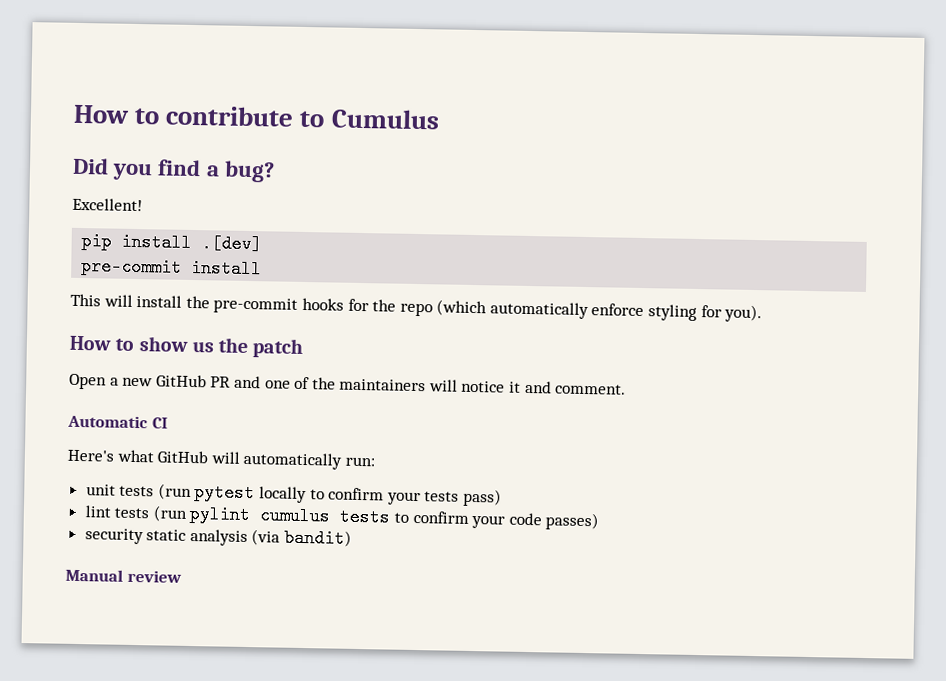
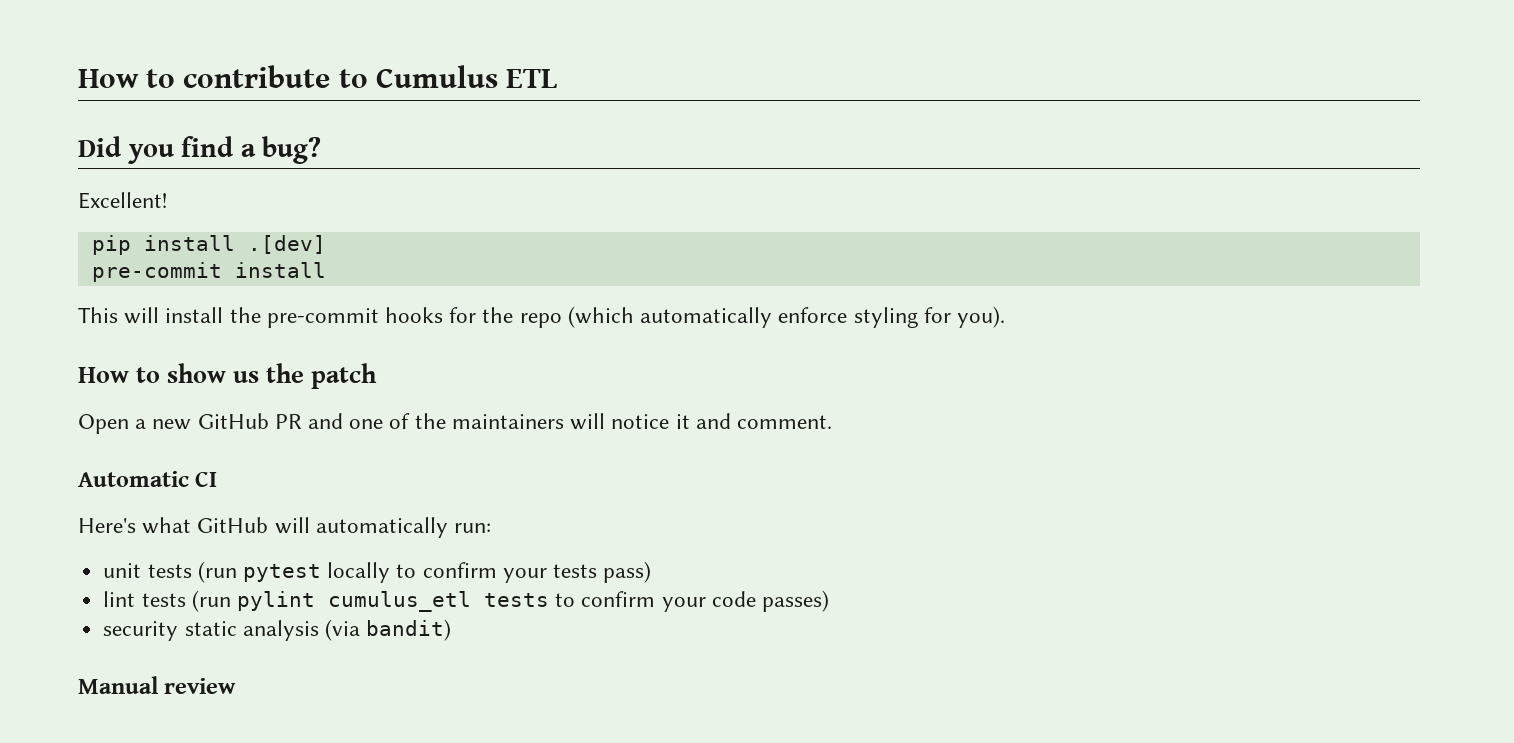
(440, 119) none -> [506,69,558,88] ETL
[259,506,332,526] cumulus -> [327,591,471,612] cumulus_etl

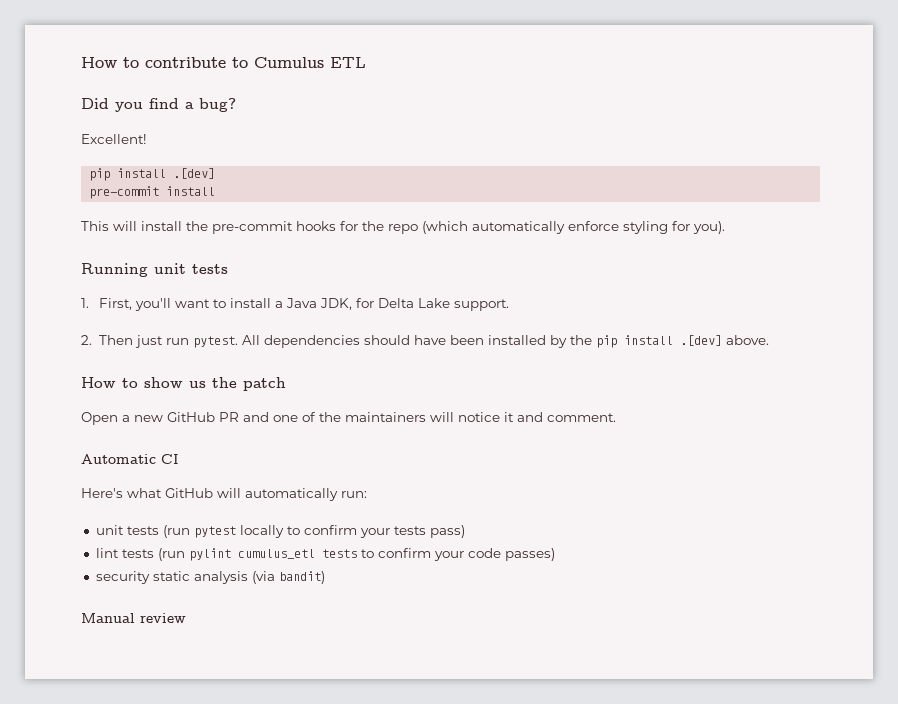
(1005, 317) none -> [81,263,228,277] [81,298,509,311] [81,335,769,348] // Running unit tests // 1. First, you'll want to install a Java JDK, for Delta Lake support. // 2. Then just run pytest. All dependencies should have been installed by the pip install .[dev] above.

